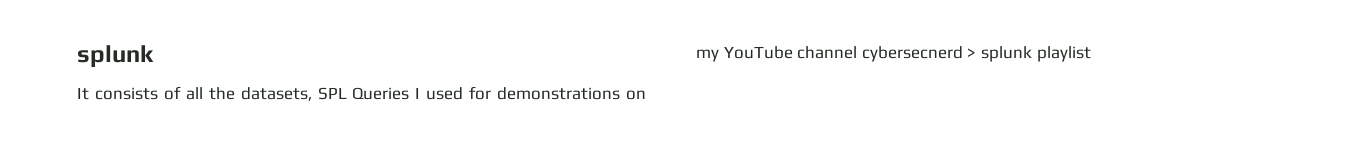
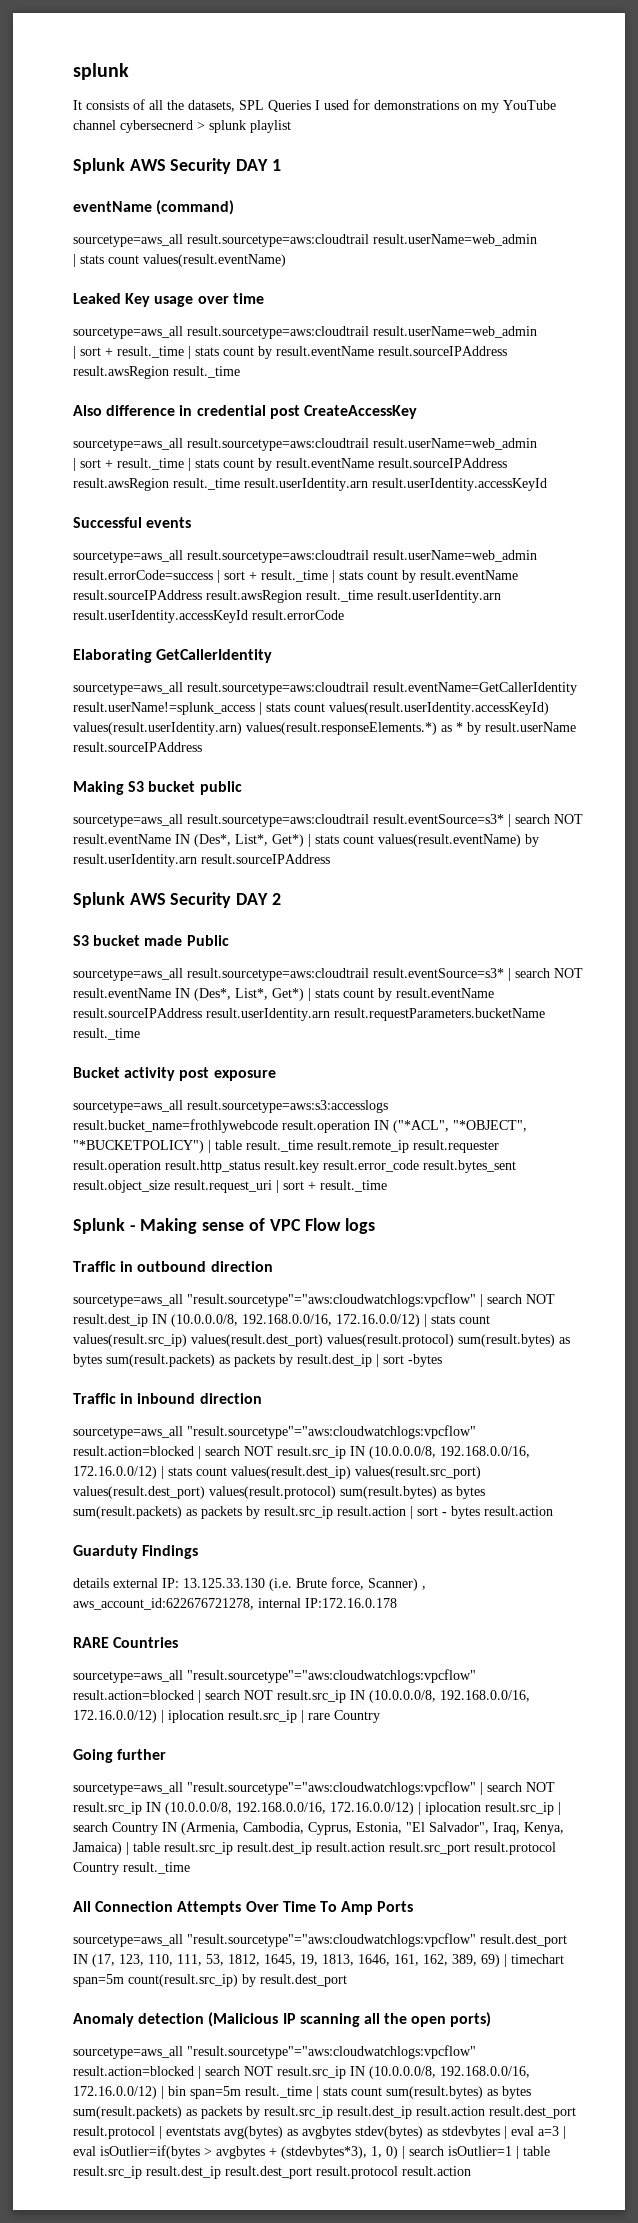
(1091, 54) none -> [73,158,281,174] [73,200,235,215] [73,234,537,247] [73,254,286,267] [73,293,264,307] [73,326,537,339] [73,346,507,359] [73,366,240,379] [73,405,417,419] [73,438,537,451] [73,458,507,471] [73,478,547,491] [73,517,192,528] [73,550,537,563] [73,570,518,583] [73,590,501,603] [73,610,344,623] [73,649,273,663] [73,682,577,695] [73,702,549,715] [73,722,576,735] [73,742,202,752] [73,781,242,795] [73,814,583,827] [73,834,539,847] [73,854,330,867] [73,892,281,908] [73,935,229,946] [73,968,583,981] [73,988,494,1001] [73,1008,545,1021] [73,1028,140,1040] [73,1067,276,1081] [73,1100,388,1113] [73,1119,527,1133] [73,1140,499,1153] [73,1160,516,1173] [73,1180,387,1193] [73,1218,376,1234] [73,1261,273,1272] [73,1293,555,1307] [73,1314,490,1327] [73,1334,570,1347] [73,1354,442,1367] [73,1393,262,1404] [73,1425,476,1439] [73,1446,530,1459] [73,1466,481,1479] [73,1486,485,1499] [73,1506,553,1519] [73,1545,199,1559] [73,1577,426,1591] [73,1598,397,1610] [73,1637,179,1648] [73,1669,476,1683] [73,1690,530,1703] [73,1710,380,1723] [73,1749,167,1763] [73,1781,555,1795] [73,1802,561,1815] [73,1822,564,1835] [73,1842,556,1855] [73,1862,190,1875] [73,1901,414,1915] [73,1933,567,1947] [73,1954,564,1967] [73,1974,347,1987] [73,2012,492,2027] [73,2045,476,2059] [73,2066,530,2079] [73,2086,531,2099] [73,2106,576,2119] [73,2126,566,2139] [73,2145,550,2159] [73,2166,471,2179] // Splunk AWS Security DAY 1 // eventName (command) // sourcetype=aws_all result.sourcetype=aws:cloudtrail result.userName=web_admin // | stats count values(result.eventName) // Leaked Key usage over time // sourcetype=aws_all result.sourcetype=aws:cloudtrail result.userName=web_admin // | sort + result._time | stats count by result.eventName result.sourceIPAddress result.awsRegion result._time // Also difference in credential post CreateAccessKey // sourcetype=aws_all result.sourcetype=aws:cloudtrail result.userName=web_admin // | sort + result._time | stats count by result.eventName result.sourceIPAddress result.awsRegion result._time result.userIdentity.arn result.userIdentity.accessKeyId // Successful events // sourcetype=aws_all result.sourcetype=aws:cloudtrail result.userName=web_admin result.errorCode=success | sort + result._time | stats count by result.eventName result.sourceIPAddress result.awsRegion result._time result.userIdentity.arn result.userIdentity.accessKeyId result.errorCode // Elaborating GetCallerIdentity // sourcetype=aws_all result.sourcetype=aws:cloudtrail result.eventName=GetCallerIdentity result.userName!=splunk_access | stats count values(result.userIdentity.accessKeyId) values(result.userIdentity.arn) values(result.responseElements.*) as * by result.userName result.sourceIPAddress // Making S3 bucket public // sourcetype=aws_all result.sourcetype=aws:cloudtrail result.eventSource=s3* | search NOT result.eventName IN (Des*, List*, Get*) | stats count values(result.eventName) by result.userIdentity.arn result.sourceIPAddress // Splunk AWS Security DAY 2 // S3 bucket made Public // sourcetype=aws_all result.sourcetype=aws:cloudtrail result.eventSource=s3* | search NOT result.eventName IN (Des*, List*, Get*) | stats count by result.eventName result.sourceIPAddress result.userIdentity.arn result.requestParameters.bucketName result._time // Bucket activity post exposure // sourcetype=aws_all result.sourcetype=aws:s3:accesslogs result.bucket_name=frothlywebcode result.operation IN ("*ACL", "*OBJECT", "*BUCKETPOLICY") | table result._time result.remote_ip result.requester result.operation result.http_status result.key result.error_code result.bytes_sent result.object_size result.request_uri | sort + result._time // Splunk - Making sense of VPC Flow logs // Traffic in outbound direction // sourcetype=aws_all "result.sourcetype"="aws:cloudwatchlogs:vpcflow" | search NOT result.dest_ip IN (10.0.0.0/8, 192.168.0.0/16, 172.16.0.0/12) | stats count values(result.src_ip) values(result.dest_port) values(result.protocol) sum(result.bytes) as bytes sum(result.packets) as packets by result.dest_ip | sort -bytes // Traffic in inbound direction // sourcetype=aws_all "result.sourcetype"="aws:cloudwatchlogs:vpcflow" result.action=blocked | search NOT result.src_ip IN (10.0.0.0/8, 192.168.0.0/16, 172.16.0.0/12) | stats count values(result.dest_ip) values(result.src_port) values(result.dest_port) values(result.protocol) sum(result.bytes) as bytes sum(result.packets) as packets by result.src_ip result.action | sort - bytes result.action // Guarduty Findings // details external IP: 13.125.33.130 (i.e. Brute force, Scanner) , aws_account_id:622676721278, internal IP:172.16.0.178 // RARE Countries // sourcetype=aws_all "result.sourcetype"="aws:cloudwatchlogs:vpcflow" result.action=blocked | search NOT result.src_ip IN (10.0.0.0/8, 192.168.0.0/16, 172.16.0.0/12) | iplocation result.src_ip | rare Country // Going further // sourcetype=aws_all "result.sourcetype"="aws:cloudwatchlogs:vpcflow" | search NOT result.src_ip IN (10.0.0.0/8, 192.168.0.0/16, 172.16.0.0/12) | iplocation result.src_ip | search Country IN (Armenia, Cambodia, Cyprus, Estonia, "El Salvador", Iraq, Kenya, Jamaica) | table result.src_ip result.dest_ip result.action result.src_port result.protocol Country result._time // All Connection Attempts Over Time To Amp Ports // sourcetype=aws_all "result.sourcetype"="aws:cloudwatchlogs:vpcflow" result.dest_port IN (17, 123, 110, 111, 53, 1812, 1645, 19, 1813, 1646, 161, 162, 389, 69) | timechart span=5m count(result.src_ip) by result.dest_port // Anomaly detection (Malicious IP scanning all the open ports) // sourcetype=aws_all "result.sourcetype"="aws:cloudwatchlogs:vpcflow" result.action=blocked | search NOT result.src_ip IN (10.0.0.0/8, 192.168.0.0/16, 172.16.0.0/12) | bin span=5m result._time | stats count sum(result.bytes) as bytes sum(result.packets) as packets by result.src_ip result.dest_ip result.action result.dest_port result.protocol | eventstats avg(bytes) as avgbytes stdev(bytes) as stdevbytes | eval a=3 | eval isOutlier=if(bytes > avgbytes + (stdevbytes*3), 1, 0) | search isOutlier=1 | table result.src_ip result.dest_ip result.dest_port result.protocol result.action

